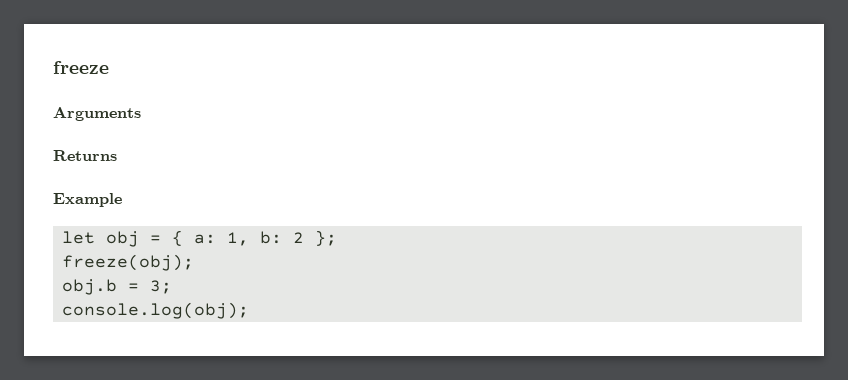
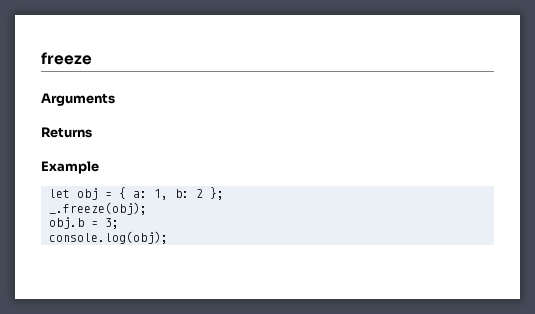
[61,254,194,271] freeze(obj); -> [48,202,147,215] _.freeze(obj);

